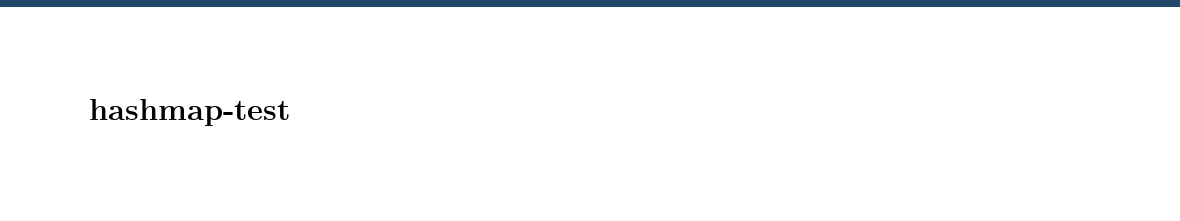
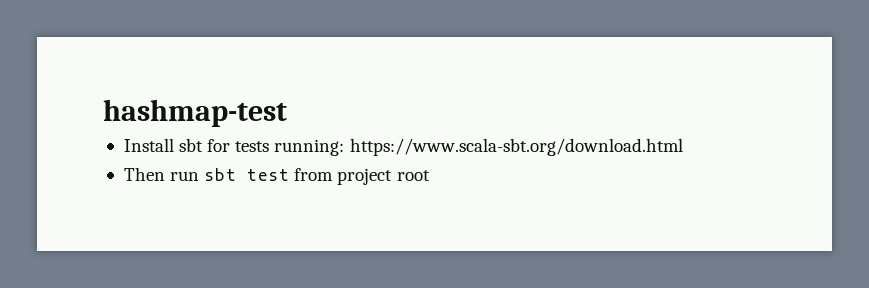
(290, 112) none -> [123,138,683,156] [123,167,430,185] // Install sbt for tests running: https://www.scala-sbt.org/download.html // Then run sbt test from project root

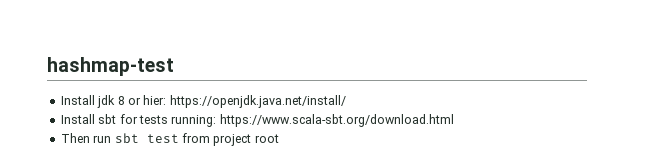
(287, 113) none -> [60,95,346,108] // Install jdk 8 or hier: https://openjdk.java.net/install/

